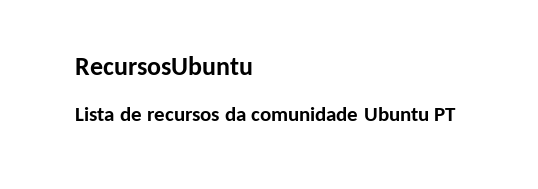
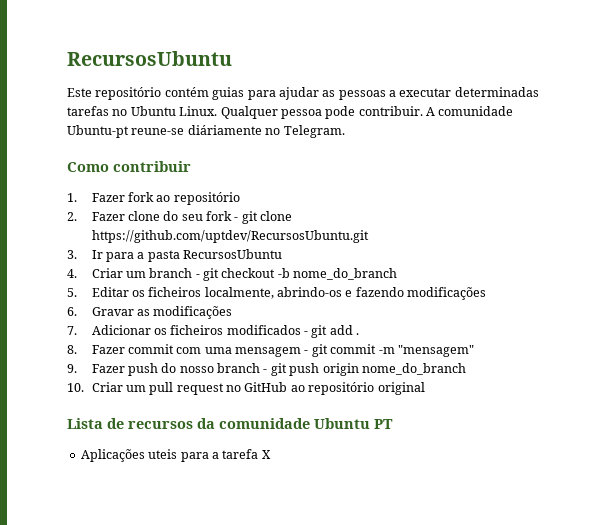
[75,56,253,75] RecursosUbuntu -> [67,51,232,66] [67,87,539,100] [67,106,514,119] [67,125,345,138] [67,161,191,172] [67,192,240,205] [67,211,293,224] [91,230,369,243] [67,249,283,262] [67,268,398,281] [67,287,487,300] [67,306,233,319] [67,325,360,338] [67,344,474,357] [67,363,466,376] [67,382,425,395] RecursosUbuntu // Este repositório contém guias para ajudar as pessoas a executar determinadas tarefas no Ubuntu Linux. Qualquer pessoa pode contribuir. A comunidade Ubuntu-pt reune-se diáriamente no Telegram. // Como contribuir // 1. Fazer fork ao repositório // 2. Fazer clone do seu fork - git clone https://github.com/uptdev/RecursosUbuntu.git // 3. Ir para a pasta RecursosUbuntu // 4. Criar um branch - git checkout -b nome_do_branch // 5. Editar os ficheiros localmente, abrindo-os e fazendo modificações // 6. Gravar as modificações // 7. Adicionar os ficheiros modificados - git add . // 8. Fazer commit com uma mensagem - git commit -m "mensagem" // 9. Fazer push do nosso branch - git push origin nome_do_branch // 10. Criar um pull request no GitHub ao repositório original
(457, 114) none -> [80,449,271,462] // Aplicações uteis para a tarefa X

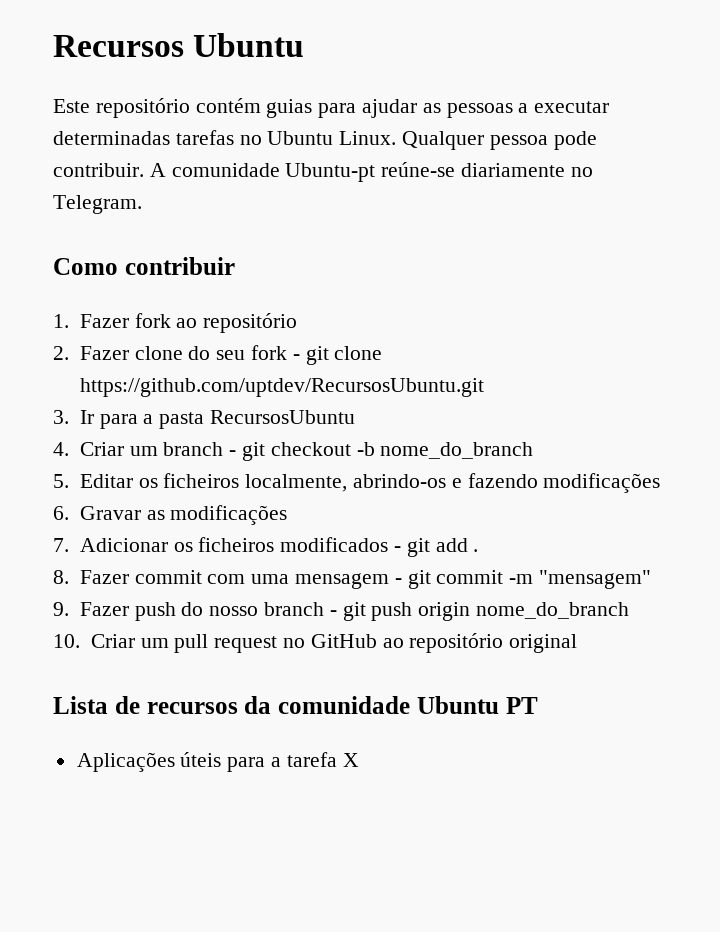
[67,51,232,66] RecursosUbuntu -> [53,33,305,57] Recursos Ubuntu
[131,125,262,135] reune-se diáriamente -> [381,162,566,177] reúne-se diariamente
[148,449,178,459] uteis -> [180,752,222,767] úteis

